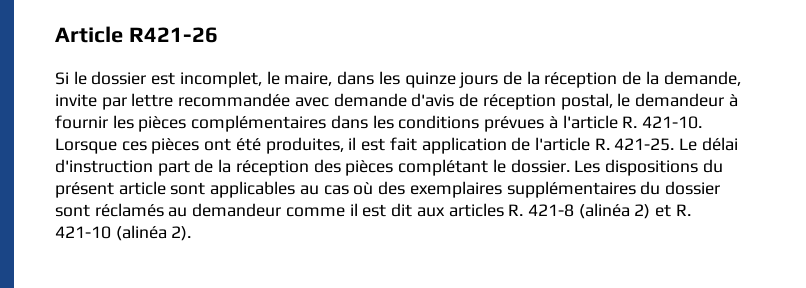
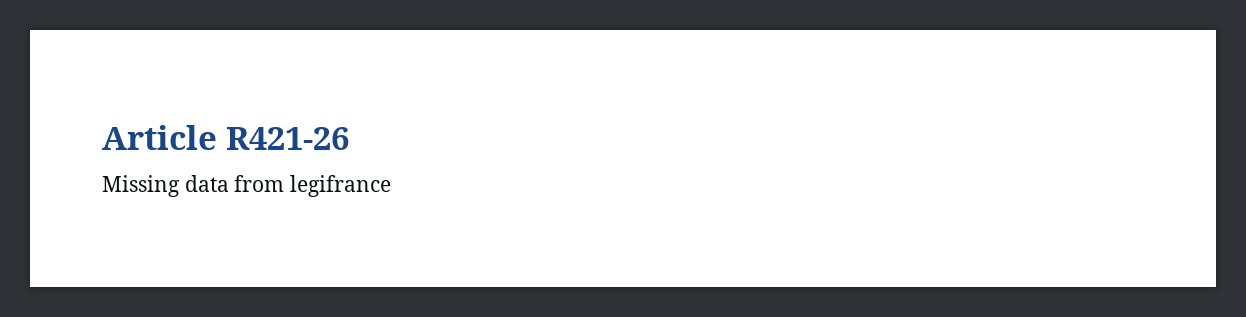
[55,71,741,88] [55,93,738,110] [55,115,702,132] [55,137,738,154] [55,159,723,176] [55,181,720,198] [55,203,691,219] [55,225,192,241] Si le dossier est incomplet, le maire, dans les quinze jours de la réception de la demande, invite par lettre recommandée avec demande d'avis de réception postal, le demandeur à fournir les pièces complémentaires dans les conditions prévues à l'article R. 421-10. Lorsque ces pièces ont été produites, il est fait application de l'article R. 421-25. Le délai d'instruction part de la réception des pièces complétant le dossier. Les dispositions du présent article sont applicables au cas où des exemplaires supplémentaires du dossier sont réclamés au demandeur comme il est dit aux articles R. 421-8 (alinéa 2) et R. 421-10 (alinéa 2). -> [102,175,392,197] Missing data from legifrance

